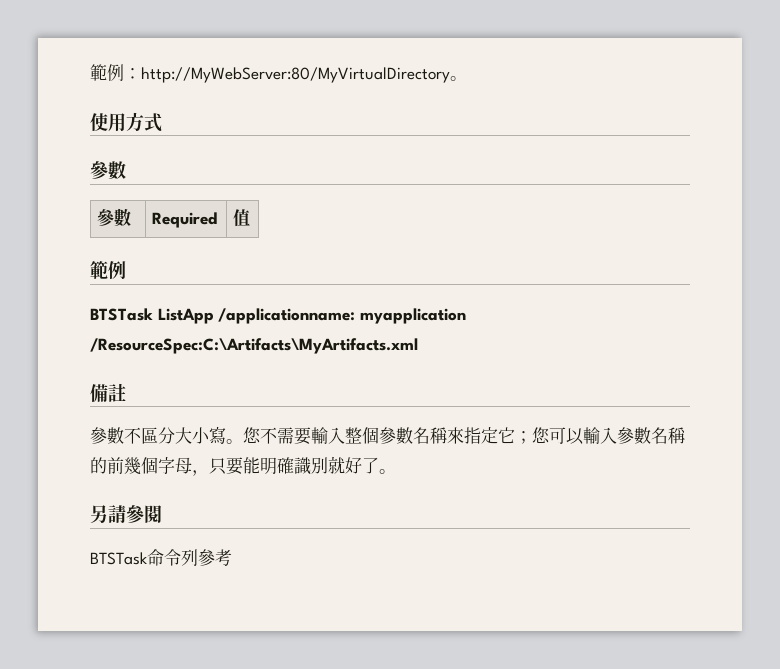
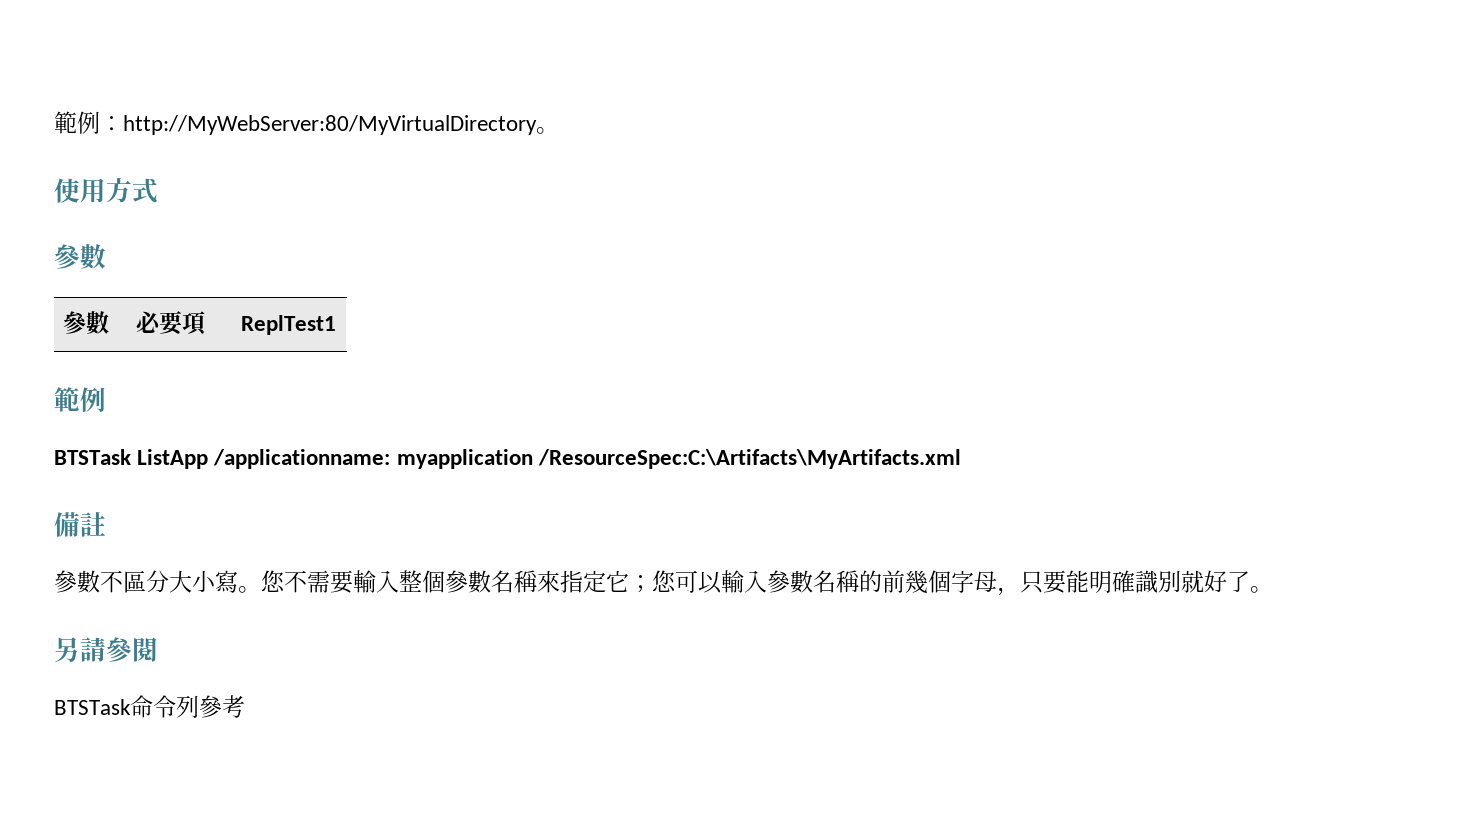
[152,212,218,228] [233,209,251,227] Required | 值 -> [136,311,207,335] [241,315,337,335] 必要項 | ReplTest1

